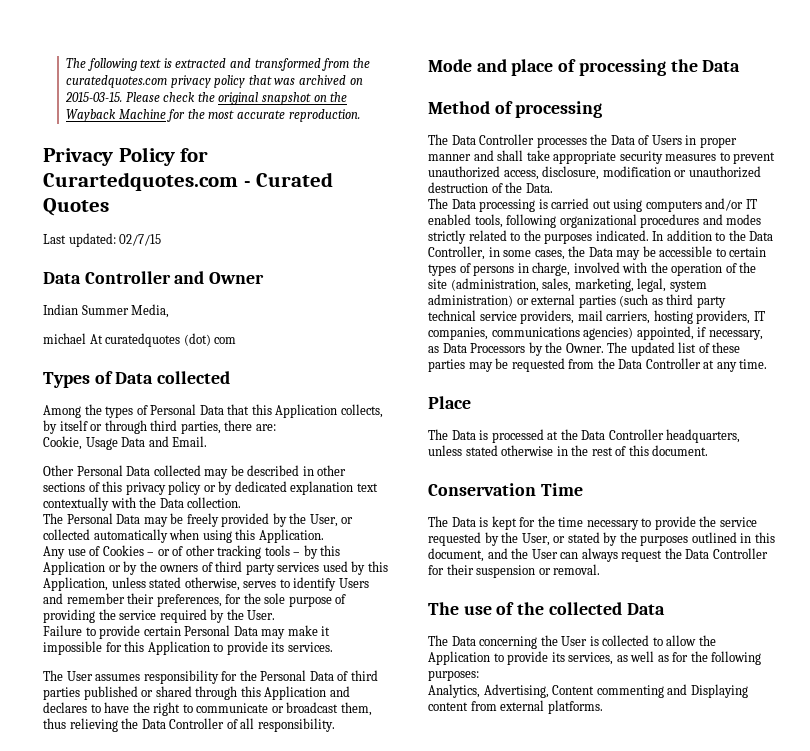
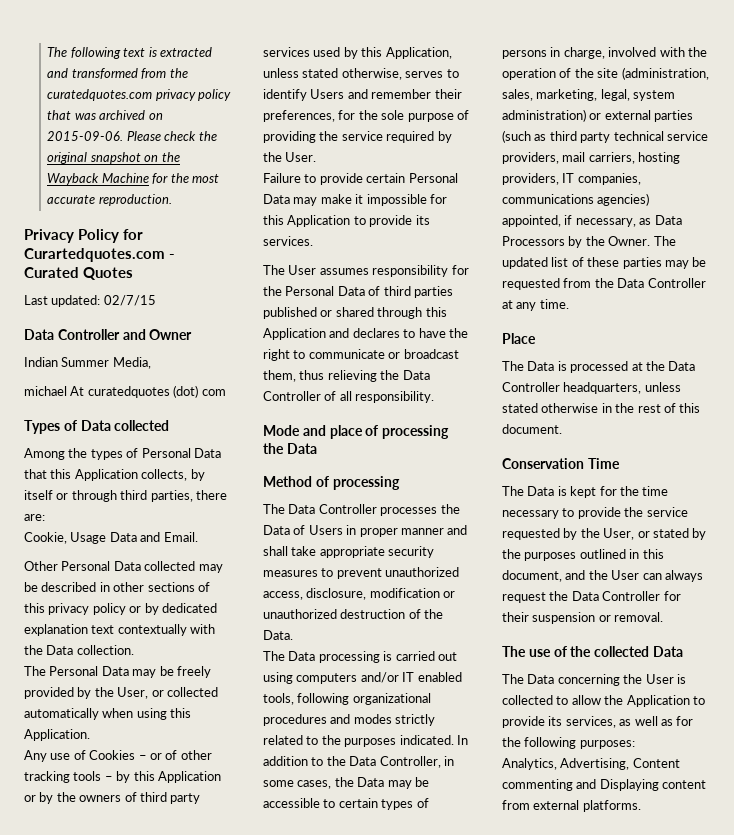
[65,92,123,102] 2015-03-15. -> [47,131,124,141] 2015-09-06.

